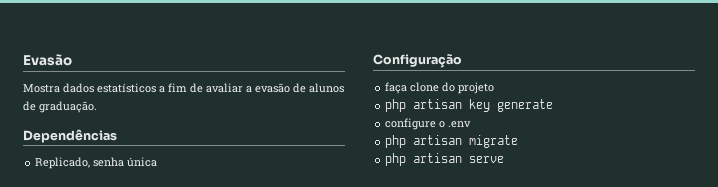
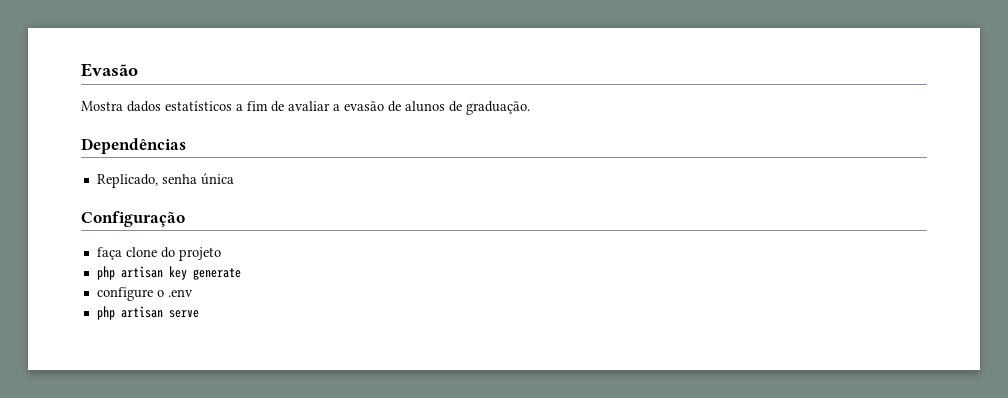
[385,135,519,148] // php artisan migrate -> (193, 293) none

